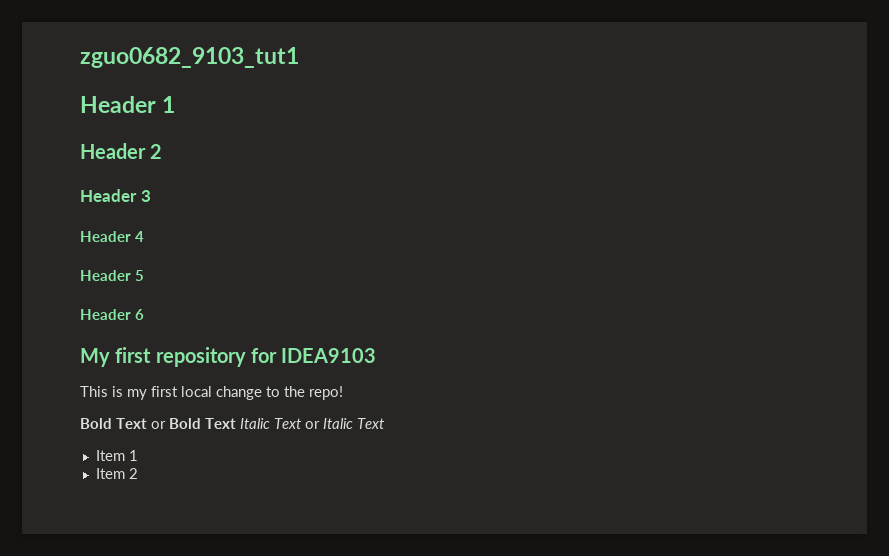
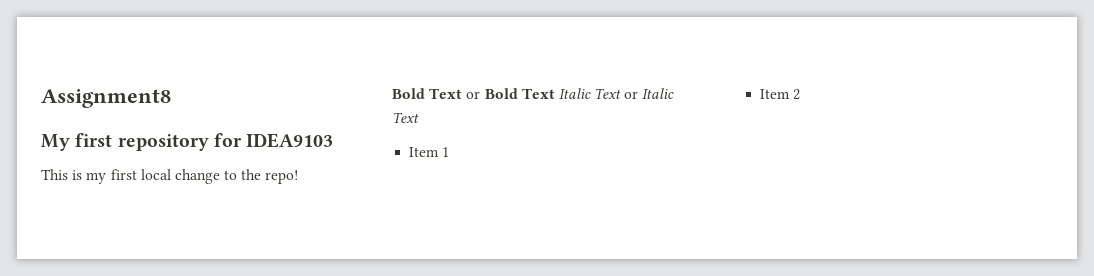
[80,47,299,68] [80,96,176,113] [80,143,163,159] [80,189,151,202] [80,231,144,242] [80,270,144,281] [80,309,144,320] zguo0682_9103_tut1 // Header 1 // Header 2 // Header 3 // Header 4 // Header 5 // Header 6 -> [41,89,171,108] Assignment8

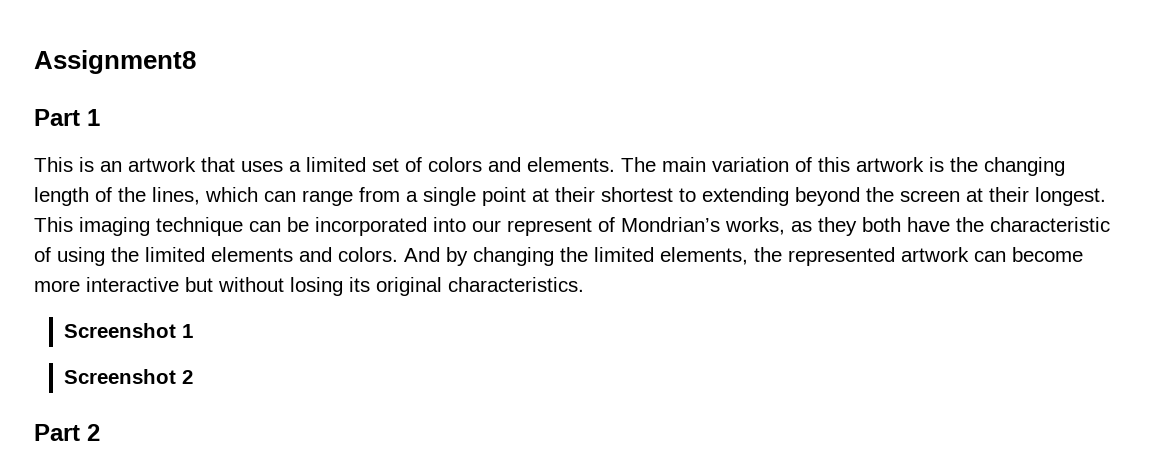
[41,133,334,151] [41,169,299,184] [392,88,675,99] [392,112,419,123] [409,147,450,157] [760,89,801,100] My first repository for IDEA9103 // This is my first local change to the repo! // Bold Text or Bold Text Italic Text or Italic Text // Item 1 // Item 2 -> [34,109,100,126] [34,157,1065,176] [34,187,1106,206] [34,217,1110,236] [34,247,1083,266] [34,277,584,296] [63,323,193,338] [63,369,193,384] [34,424,100,441] Part 1 // This is an artwork that uses a limited set of colors and elements. The main variation of this artwork is the changing length of the lines, which can range from a single point at their shortest to extending beyond the screen at their longest. This imaging technique can be incorporated into our represent of Mondrian’s works, as they both have the characteristic of using the limited elements and colors. And by changing the limited elements, the represented artwork can become more interactive but without losing its original characteristics. // Screenshot 1 // Screenshot 2 // Part 2

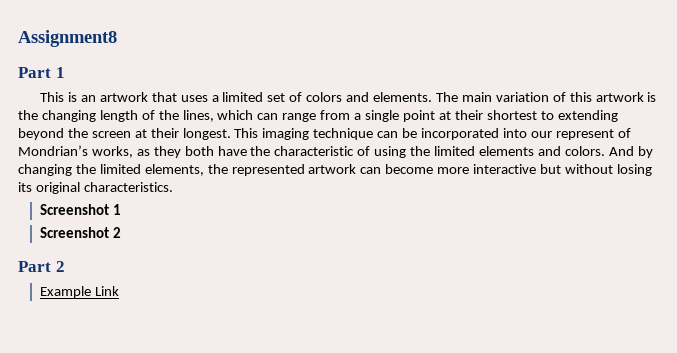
(100, 432) none -> [40,286,120,298] // Example Link

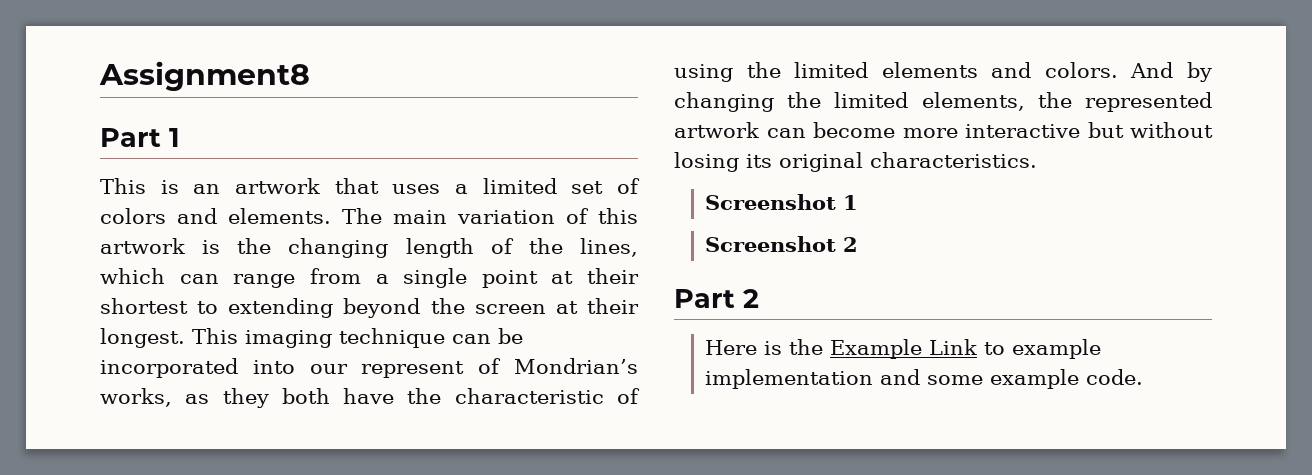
[40,286,120,298] Example Link -> [705,339,1102,359] [705,369,1144,389] Here is the Example Link to example implementation and some example code.

